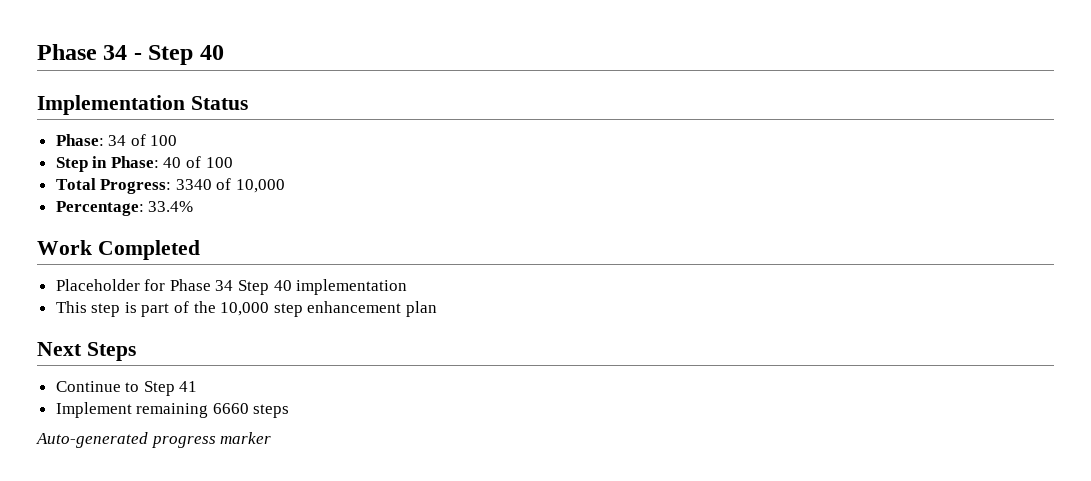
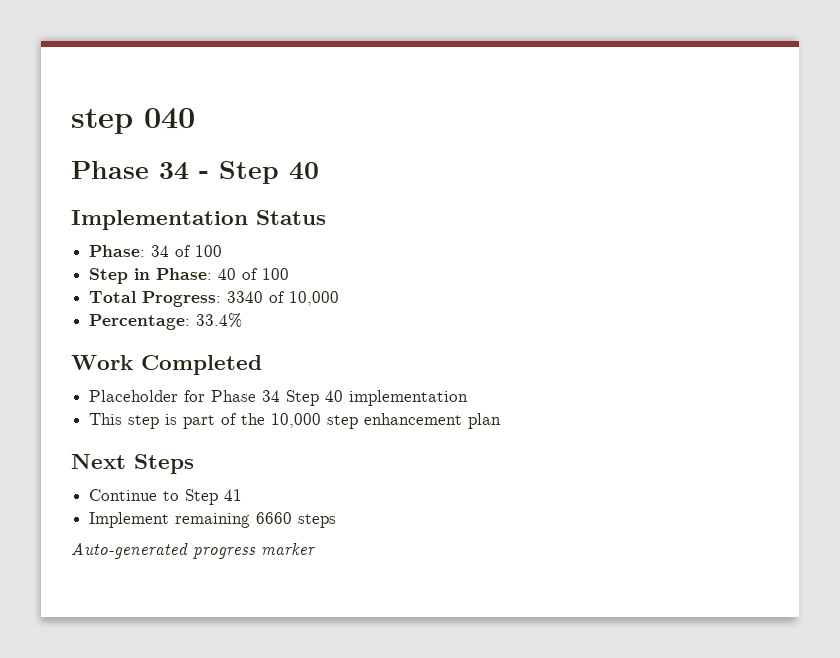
(37, 52) none -> [71,108,195,134] step 040 //

